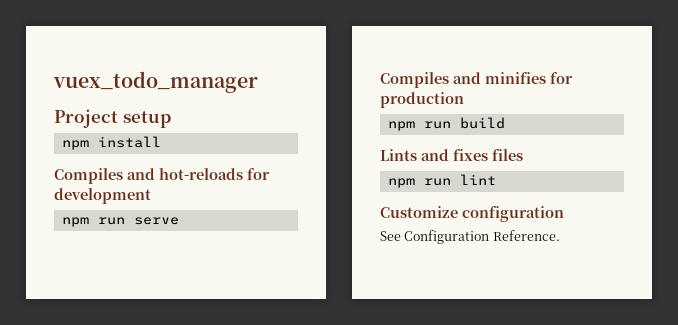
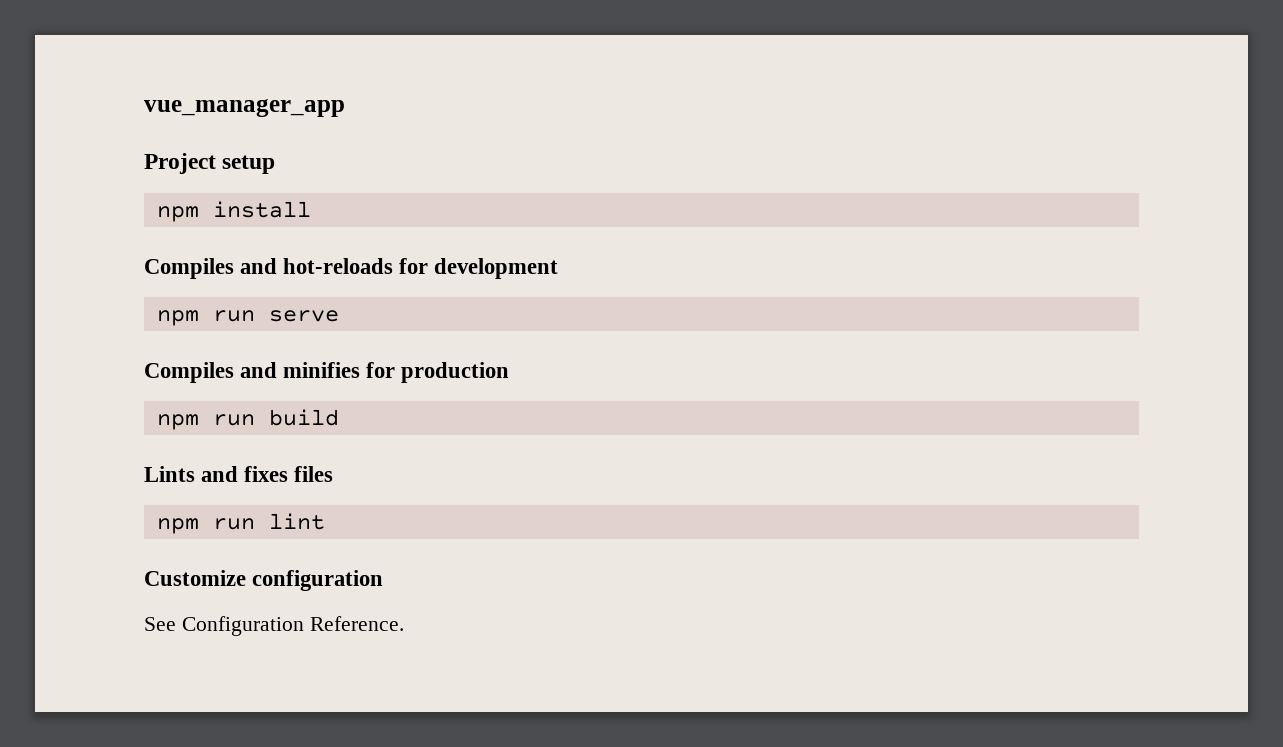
[53,71,258,93] vuex_todo_manager -> [144,98,345,117] vue_manager_app

